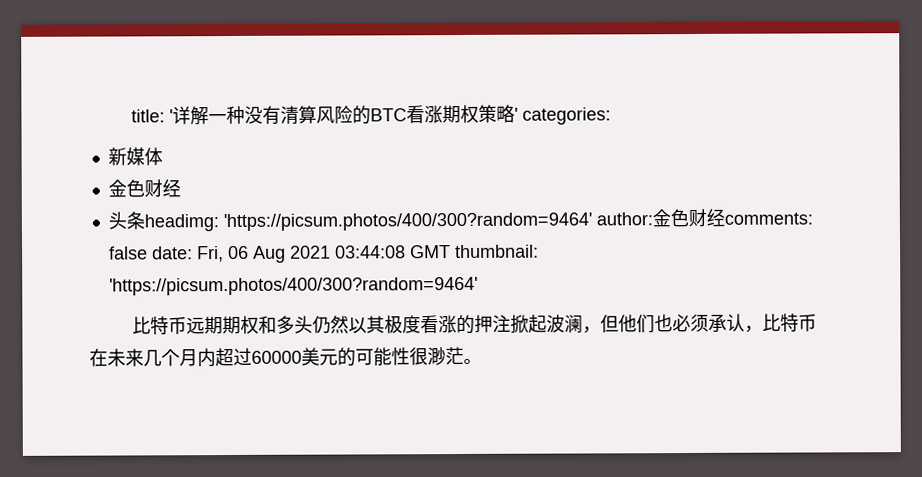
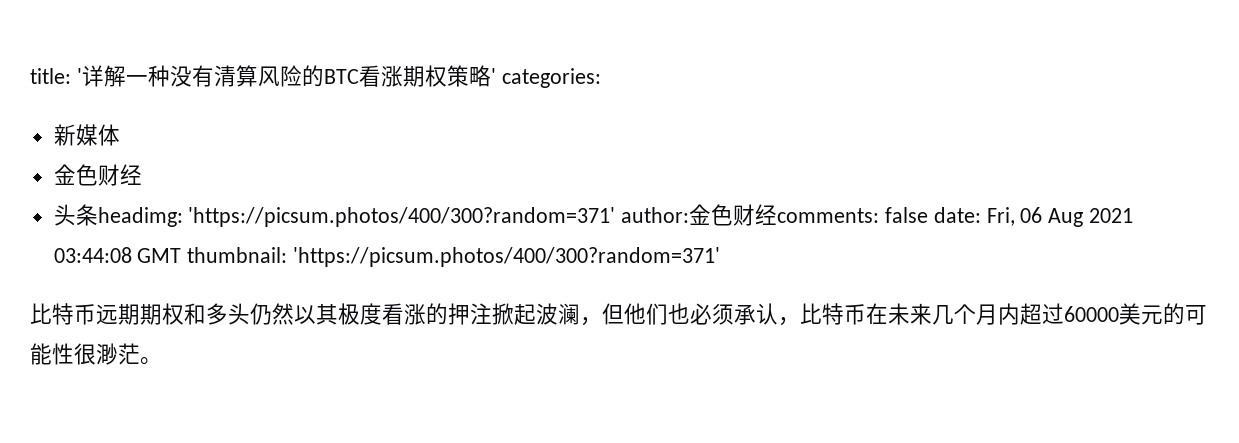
[222,212,592,232] 'https://picsum.photos/400/300?random=9464' -> [188,207,616,227] 'https://picsum.photos/400/300?random=371'
[108,276,478,296] 'https://picsum.photos/400/300?random=9464' -> [293,247,721,267] 'https://picsum.photos/400/300?random=371'

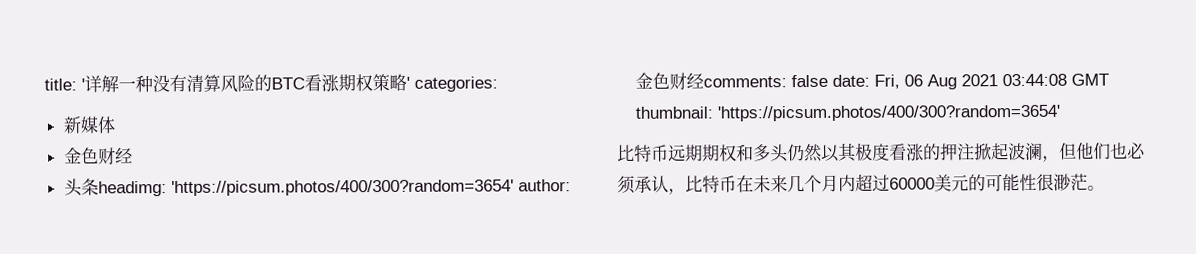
[188,207,616,227] 'https://picsum.photos/400/300?random=371' -> [170,179,514,197] 'https://picsum.photos/400/300?random=3654'
[293,247,721,267] 'https://picsum.photos/400/300?random=371' -> [716,104,1060,122] 'https://picsum.photos/400/300?random=3654'

